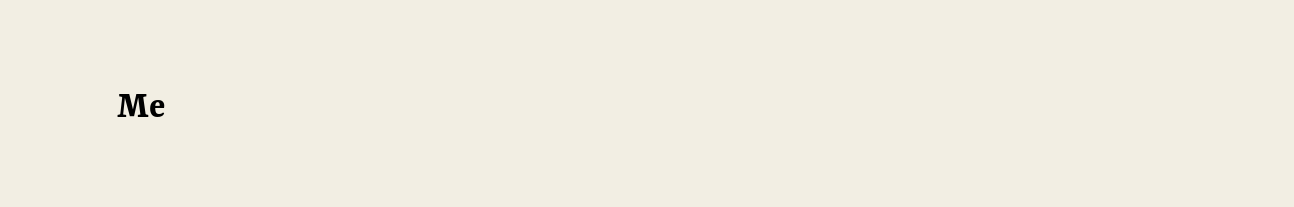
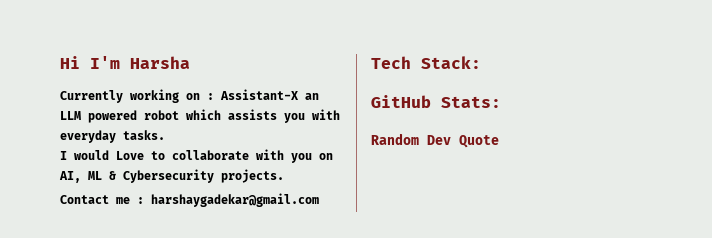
[117,94,165,117] Me -> [60,56,190,69] [60,89,319,103] [60,109,340,123] [60,130,165,143] [60,149,333,163] [59,169,284,183] [60,193,319,207] [371,56,481,69] [371,95,501,108] [371,133,499,148] Hi I'm Harsha // Currently working on : Assistant-X an LLM powered robot which assists you with everyday tasks. // I would Love to collaborate with you on AI, ML & Cybersecurity projects. // Contact me : harshaygadekar@gmail.com // Tech Stack: // GitHub Stats: // Random Dev Quote

